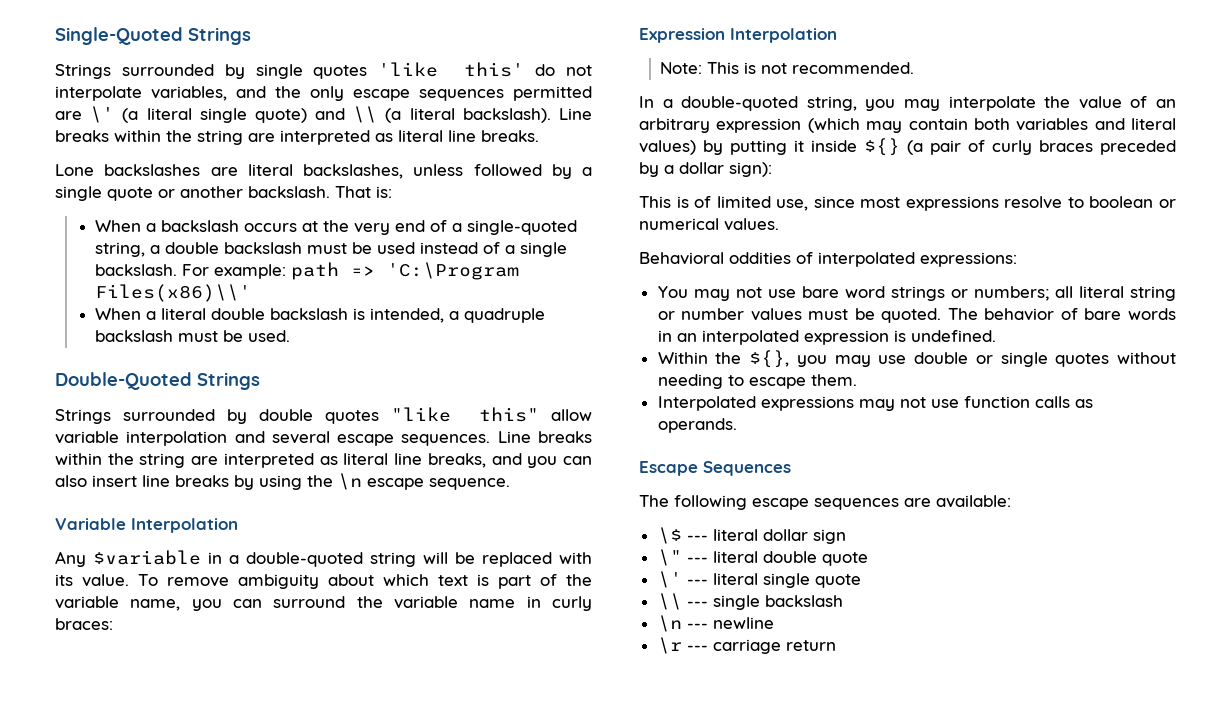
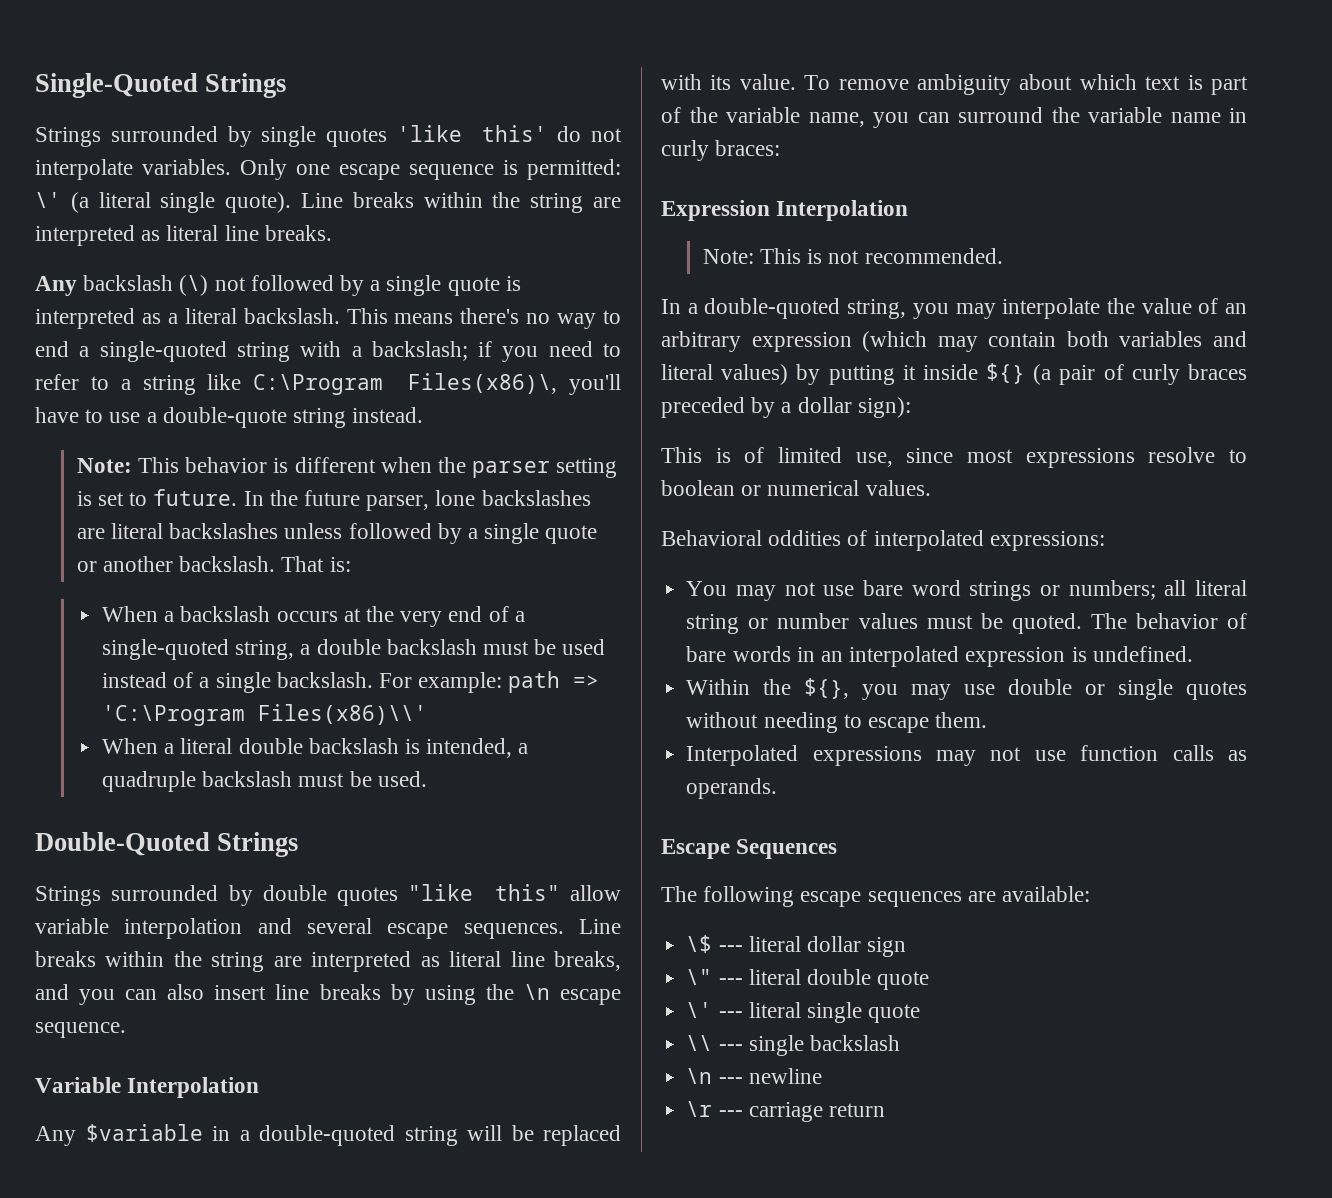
[151,86,592,101] [55,106,551,123] variables, and the only escape sequences permitted are \' (a literal single quote) and \\ (a literal backslash). -> [142,159,621,180] [35,192,292,213] variables. Only one escape sequence is permitted: \' (a literal single quote).
[55,164,94,176] Lone -> [35,275,521,296] [35,308,621,329] [35,341,621,362] [35,373,621,395] [35,407,424,428] [76,457,618,478] [76,489,476,511] Any backslash (\) not followed by a single quote is interpreted as a literal backslash. This means there's no way to end a single-quoted string with a backslash; if you need to refer to a string like C:\Program Files(x86)\, you'll have to use a double-quote string instead. // Note: This behavior is different when the parser setting is set to future. In the future parser, lone
[303,164,403,179] backslashes, -> [169,523,279,539] backslashes

